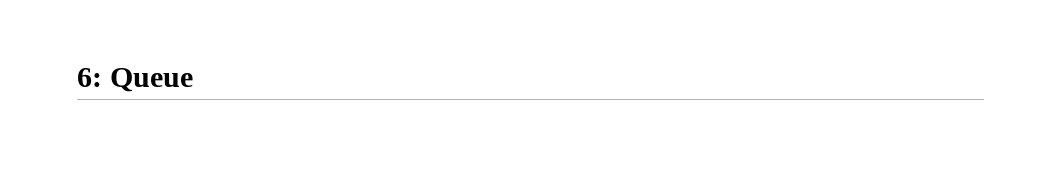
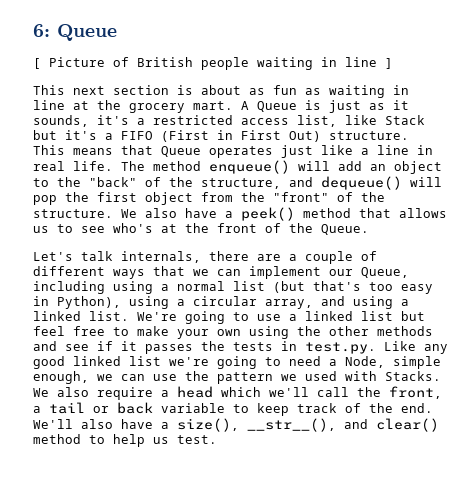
(194, 80) none -> [33,57,393,70] [33,85,409,98] [33,100,409,113] [33,115,425,127] [33,130,409,142] [33,145,433,158] [33,160,442,174] [33,176,442,190] [33,192,385,205] [33,207,447,221] [33,223,369,235] [33,251,377,264] [33,266,409,279] [33,281,433,294] [33,296,409,309] [33,311,425,324] [33,326,433,339] [33,341,448,354] [33,356,441,369] [33,371,441,384] [33,386,442,400] [33,402,433,416] [33,418,439,432] [33,434,217,447] // [ Picture of British people waiting in line ] // This next section is about as fun as waiting in line at the grocery mart. A Queue is just as it sounds, it's a restricted access list, like Stack but it's a FIFO (First in First Out) structure. This means that Queue operates just like a line in real life. The method enqueue() will add an object to the "back" of the structure, and dequeue() will pop the first object from the "front" of the structure. We also have a peek() method that allows us to see who's at the front of the Queue. // Let's talk internals, there are a couple of different ways that we can implement our Queue, including using a normal list (but that's too easy in Python), using a circular array, and using a linked list. We're going to use a linked list but feel free to make your own using the other methods and see if it passes the tests in test.py. Like any good linked list we're going to need a Node, simple enough, we can use the pattern we used with Stacks. We also require a head which we'll call the front, a tail or back variable to keep track of the end. We'll also have a size(), __str__(), and clear() method to help us test.

